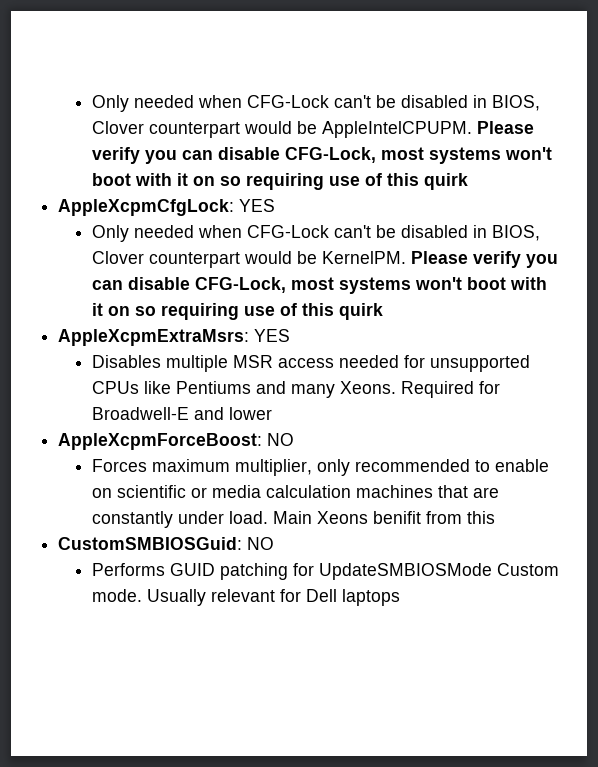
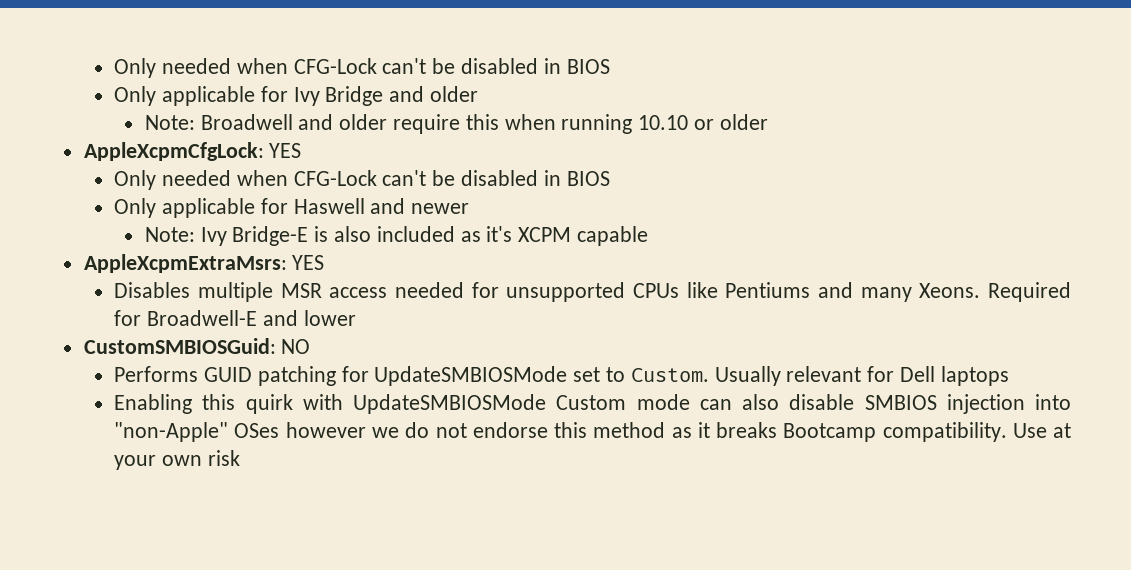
[91,95,540,112] [91,121,534,138] [91,147,552,164] [91,173,468,190] Only needed when CFG-Lock can't be disabled in BIOS, Clover counterpart would be AppleIntelCPUPM. Please verify you can disable CFG-Lock, most systems won't boot with it on so requiring use of this quirk -> [114,58,610,78] [114,86,479,106] [144,114,768,134] Only needed when CFG-Lock can't be disabled in BIOS // Only applicable for Ivy Bridge and older // Note: Broadwell and older require this when running 10.10 or older
[491,225,540,241] [91,251,558,268] [91,277,547,294] [91,303,383,320] BIOS, Clover counterpart would be KernelPM. Please verify you can disable CFG-Lock, most systems won't boot with it on so requiring use of this quirk -> [566,171,610,186] [114,198,470,218] [144,226,649,246] BIOS // Only applicable for Haswell and newer // Note: Ivy Bridge-E is also included as it's XCPM capable
[58,433,295,450] [91,459,549,476] [91,485,499,498] [91,511,495,528] // AppleXcpmForceBoost: NO // Forces maximum multiplier, only recommended to enable on scientific or media calculation machines that are constantly under load. Main Xeons benifit from this -> (356, 318) none
[496,563,559,576] [91,589,142,602] Custom mode. -> [573,367,709,382] set to Custom.
(400, 597) none -> [114,394,1071,414] [114,422,1071,442] [114,450,240,470] // Enabling this quirk with UpdateSMBIOSMode Custom mode can also disable SMBIOS injection into "non-Apple" OSes however we do not endorse this method as it breaks Bootcamp compatibility. Use at your own risk

